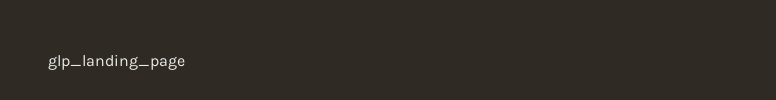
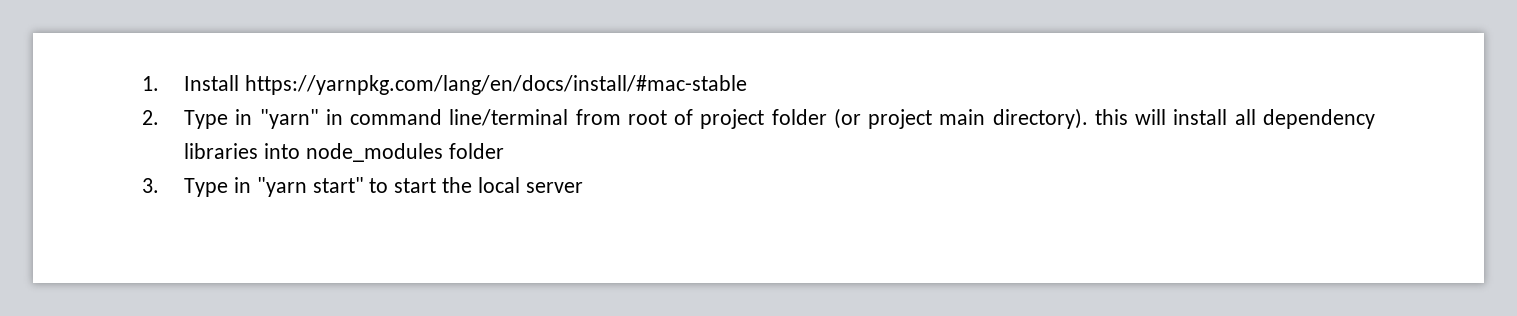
[48,54,185,70] glp_landing_page -> [142,75,747,95] [142,108,1375,129] [184,143,504,162] [142,177,583,197] 1. Install https://yarnpkg.com/lang/en/docs/install/#mac-stable // 2. Type in "yarn" in command line/terminal from root of project folder (or project main directory). this will install all dependency libraries into node_modules folder // 3. Type in "yarn start" to start the local server

